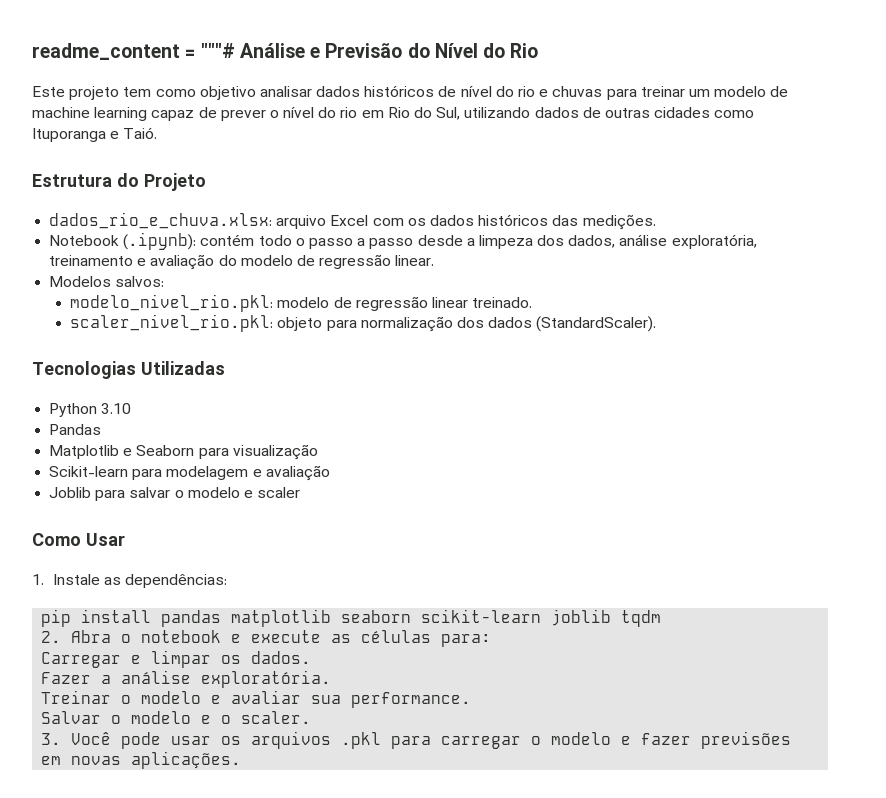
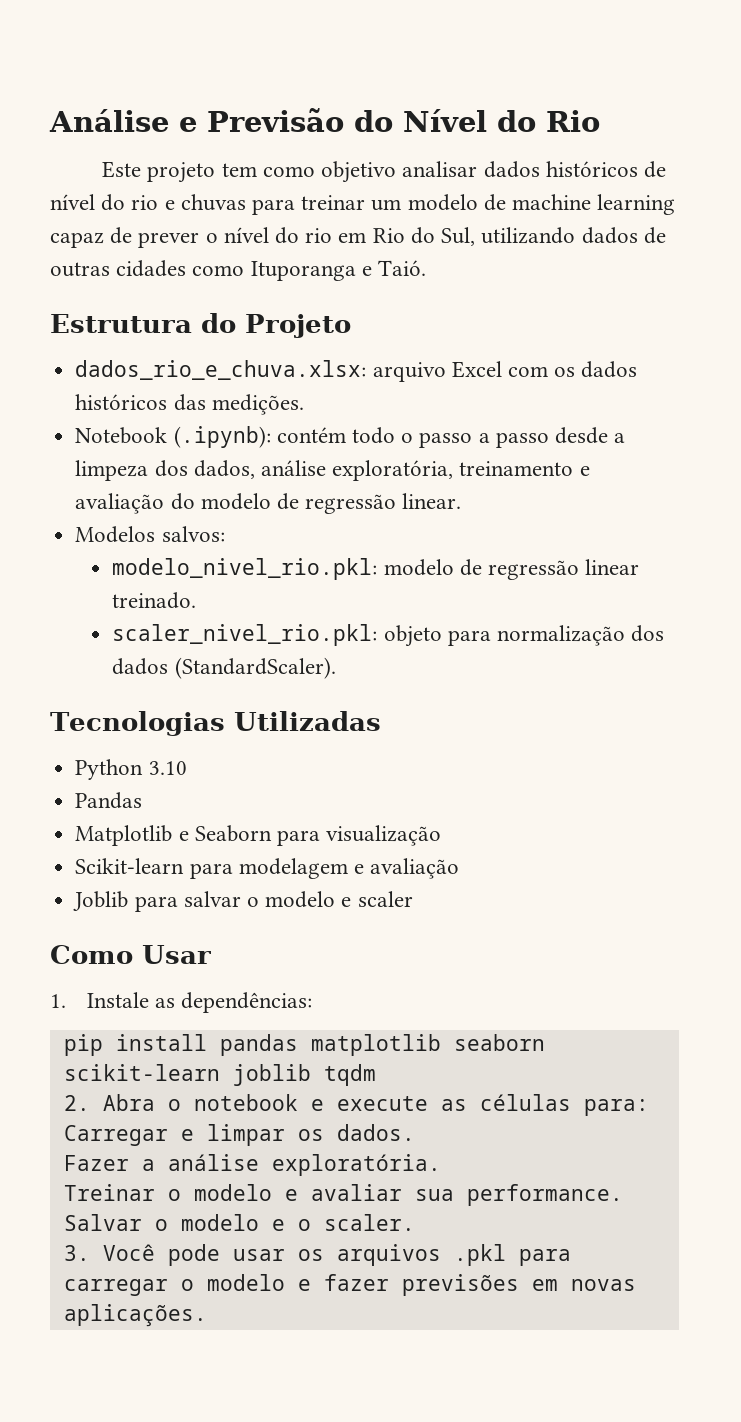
[32,43,235,60] readme_content = """# -> (49, 120) none

